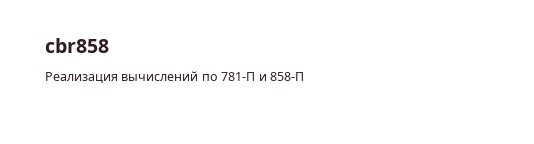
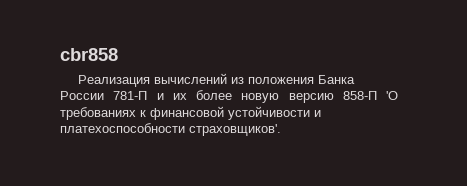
[201,72,304,81] по 781-П и 858-П -> [231,75,356,84] [60,90,398,103] [60,106,321,120] [60,123,281,136] из положения Банка России 781-П и их более новую версию 858-П 'О требованиях к финансовой устойчивости и платехоспособности страховщиков'.

